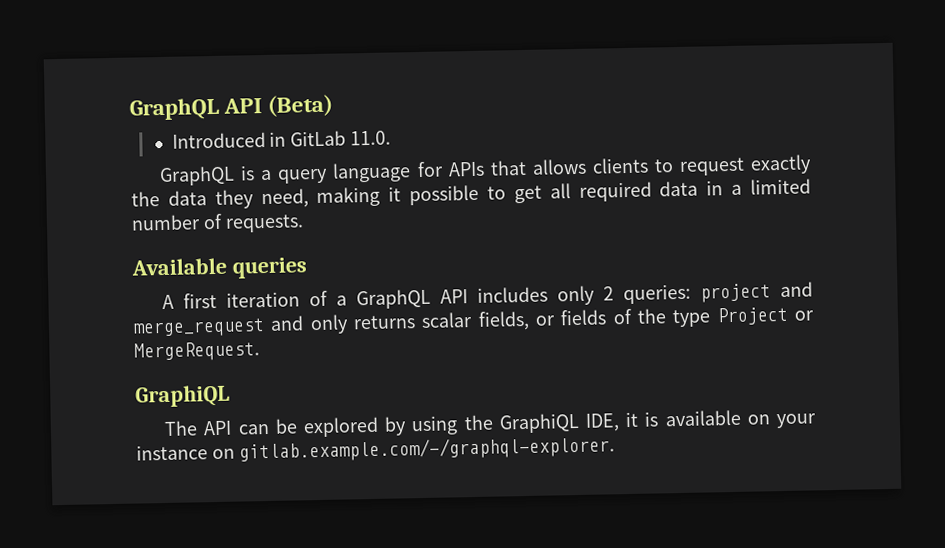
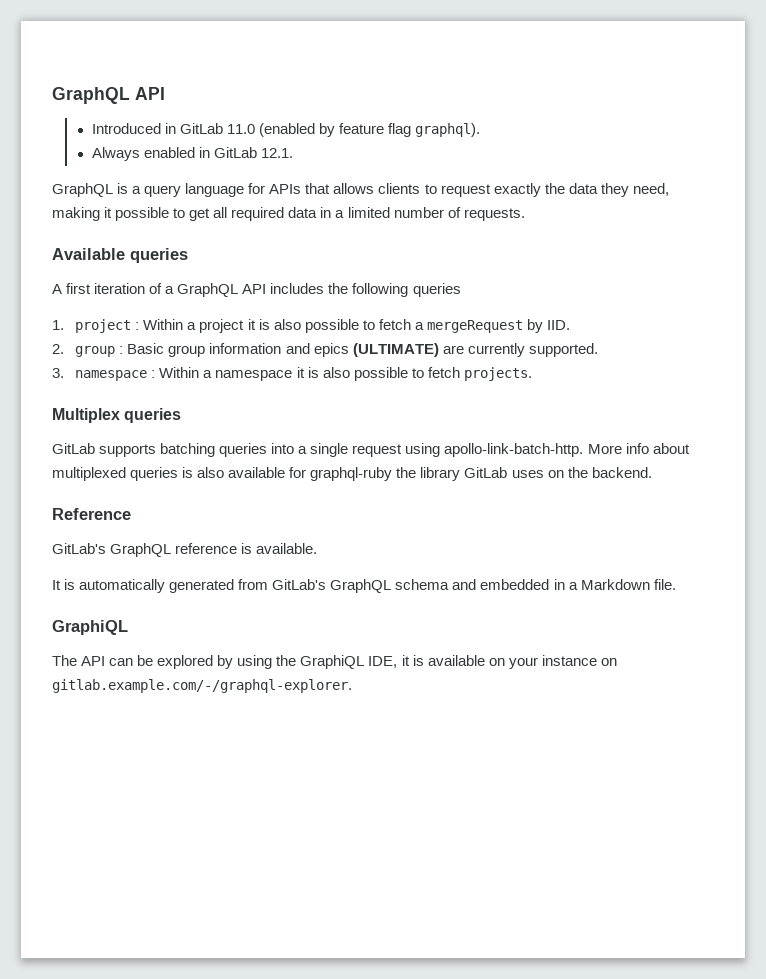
[129,94,334,121] GraphQL API (Beta) -> [52,87,165,104] GraphQL API
[350,130,392,146] 11.0. -> [226,123,481,137] [91,147,293,161] 11.0 (enabled by feature flag graphql). // Always enabled in GitLab 12.1.
[557,281,813,306] [133,306,814,338] [134,341,260,362] only 2 queries: project and merge_request and only returns scalar fields, or fields of the type Project or MergeRequest. -> [328,283,461,297] [52,319,570,333] [52,343,598,357] [52,367,532,381] [52,408,182,423] [52,443,690,457] [52,467,652,481] [52,508,131,520] [52,543,318,557] [52,579,676,593] the following queries // 1. project : Within a project it is also possible to fetch a mergeRequest by IID. // 2. group : Basic group information and epics (ULTIMATE) are currently supported. // 3. namespace : Within a namespace it is also possible to fetch projects. // Multiplex queries // GitLab supports batching queries into a single request using apollo-link-batch-http. More info about multiplexed queries is also available for graphql-ruby the library GitLab uses on the backend. // Reference // GitLab's GraphQL reference is available. // It is automatically generated from GitLab's GraphQL schema and embedded in a Markdown file.

